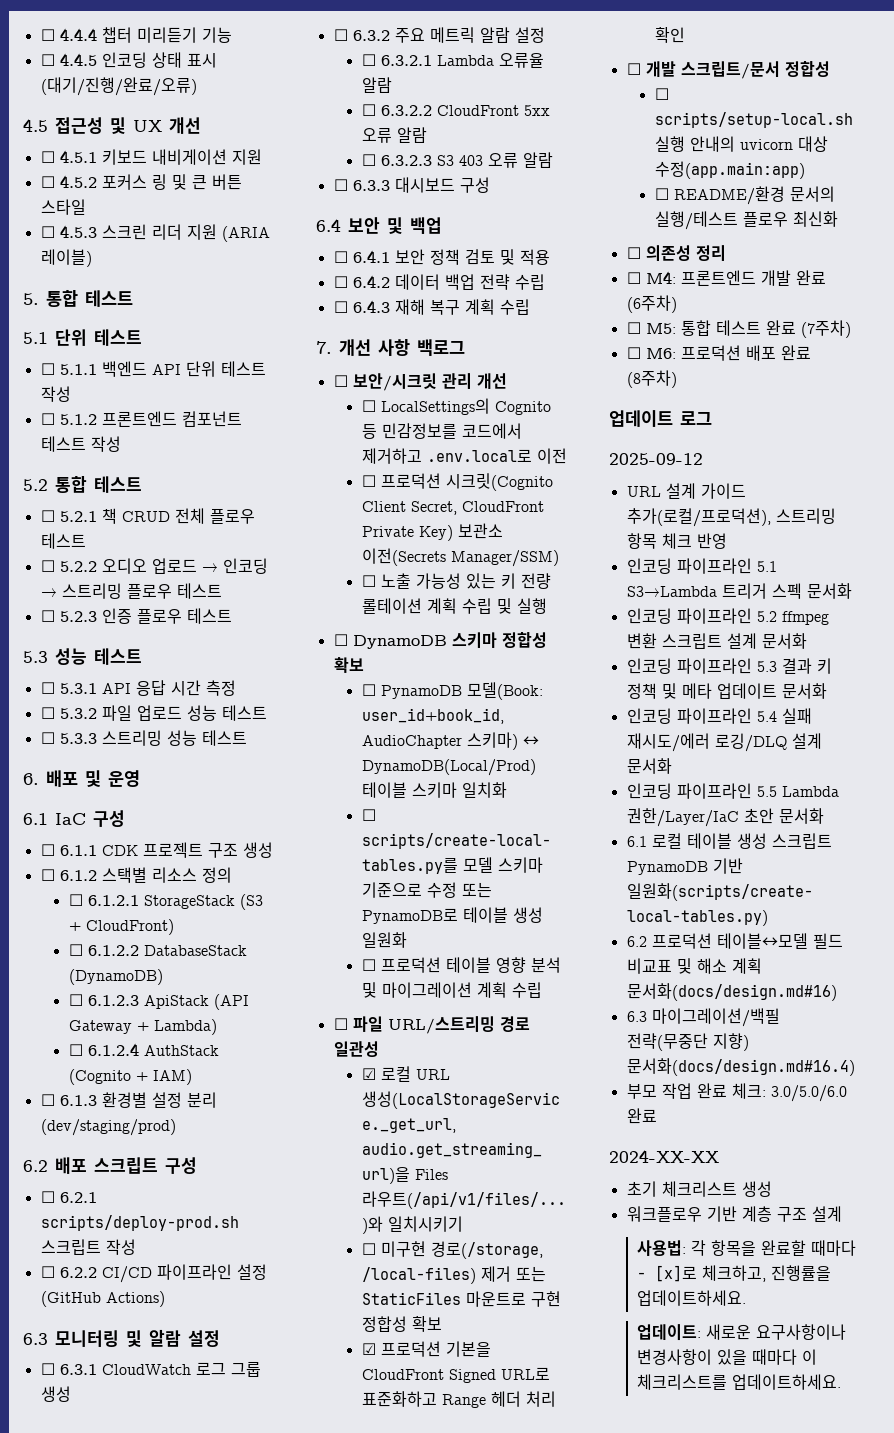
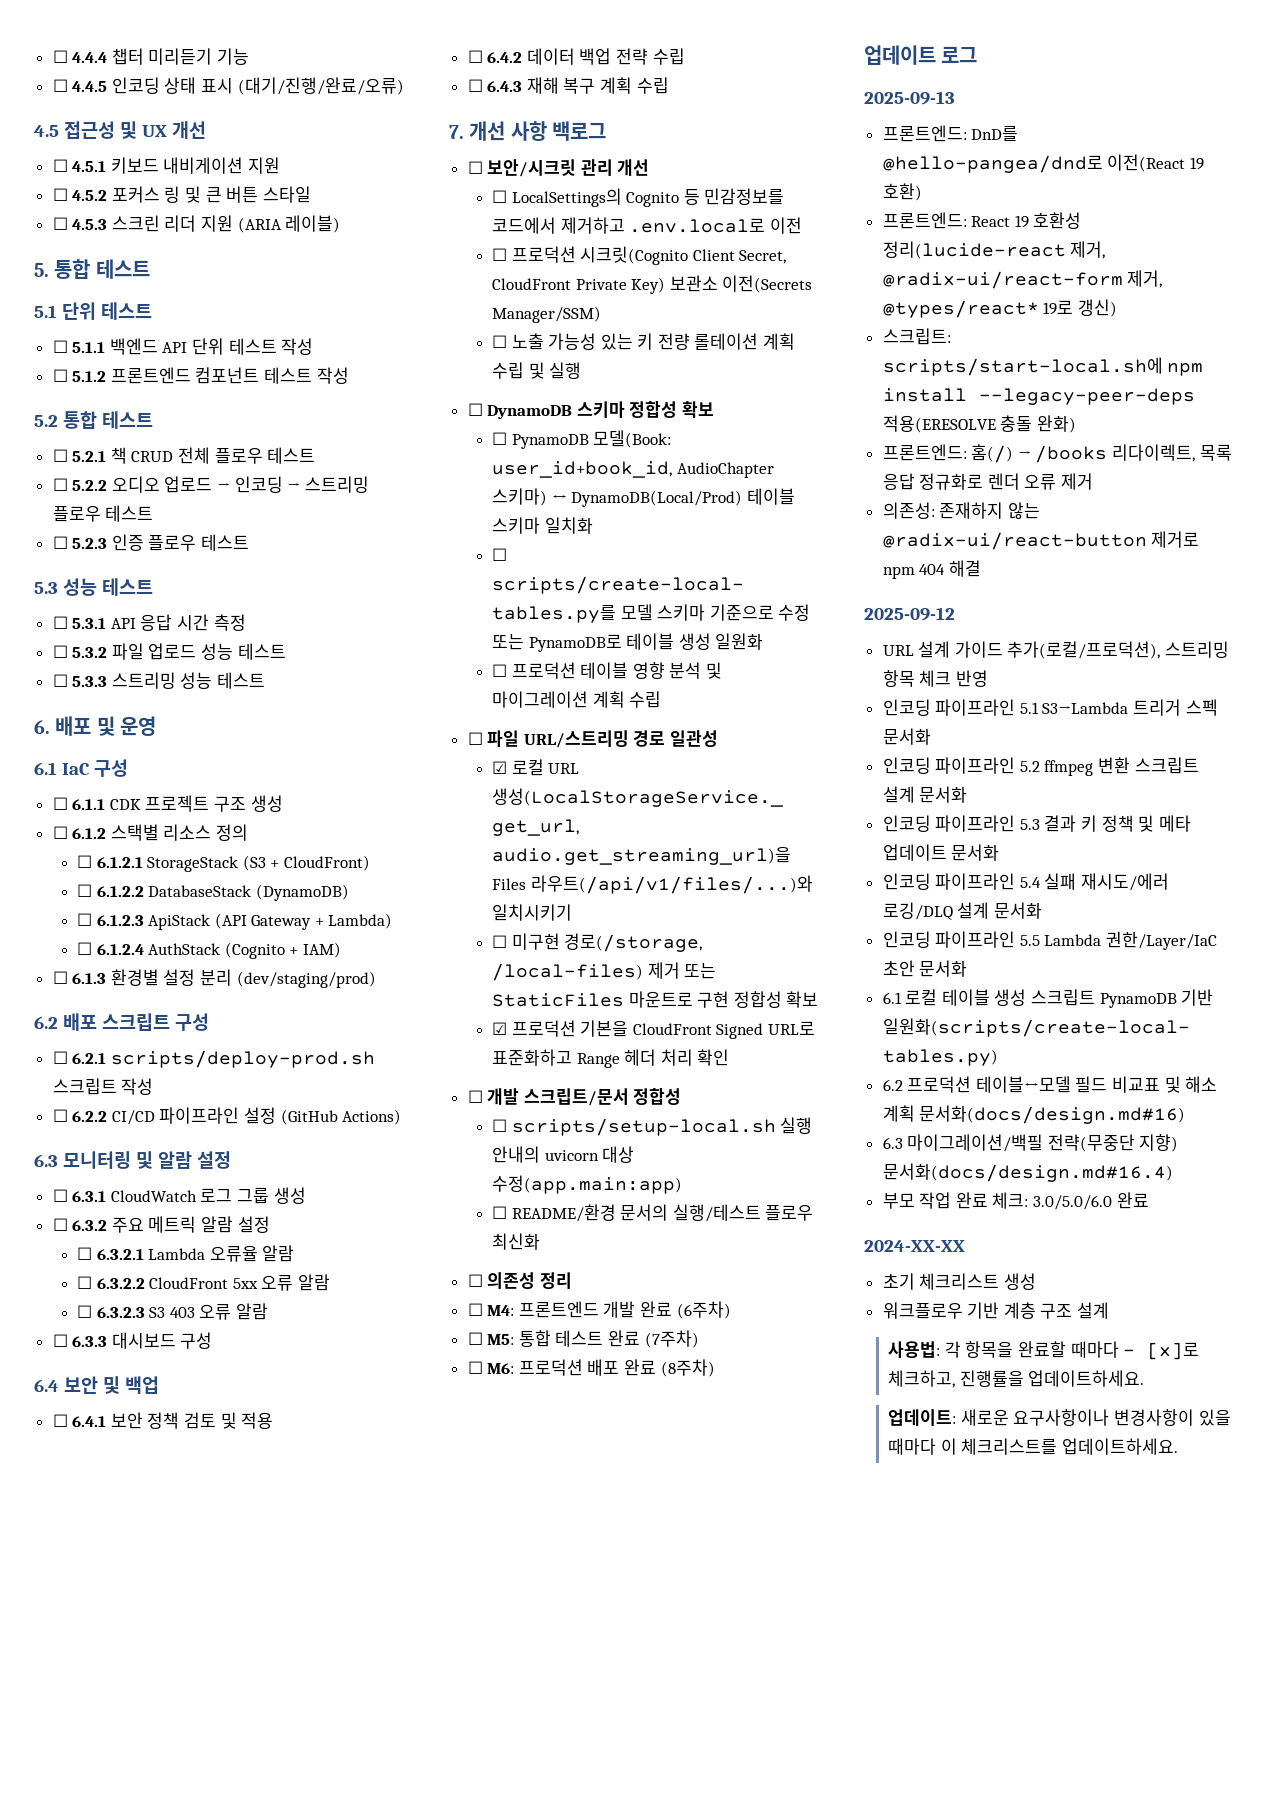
(712, 418) none -> [864,91,955,105] [882,125,1019,142] [882,154,1204,173] [882,183,922,201] [882,212,1082,229] [882,241,1106,259] [882,270,1163,289] [882,299,1117,318] [882,328,951,345] [882,357,1204,376] [882,388,1195,405] [882,415,1076,433] [882,444,1232,463] [882,473,1094,490] [882,502,1040,519] [882,531,1200,550] [882,560,981,579] // 2025-09-13 // 프론트엔드: DnD를 @hello-pangea/dnd로 이전(React 19 호환) // 프론트엔드: React 19 호환성 정리(lucide-react 제거, @radix-ui/react-form 제거, @types/react* 19로 갱신) // 스크립트: scripts/start-local.sh에 npm install --legacy-peer-deps 적용(ERESOLVE 충돌 완화) // 프론트엔드: 홈(/) → /books 리다이렉트, 목록 응답 정규화로 렌더 오류 제거 // 의존성: 존재하지 않는 @radix-ui/react-button 제거로 npm 404 해결

